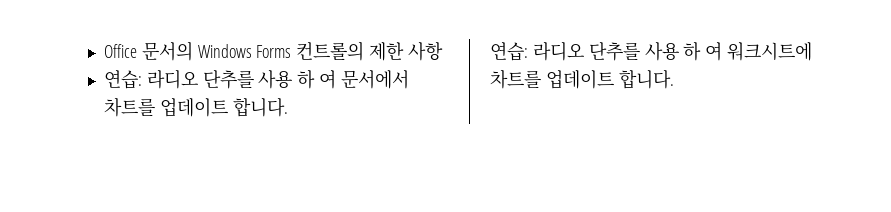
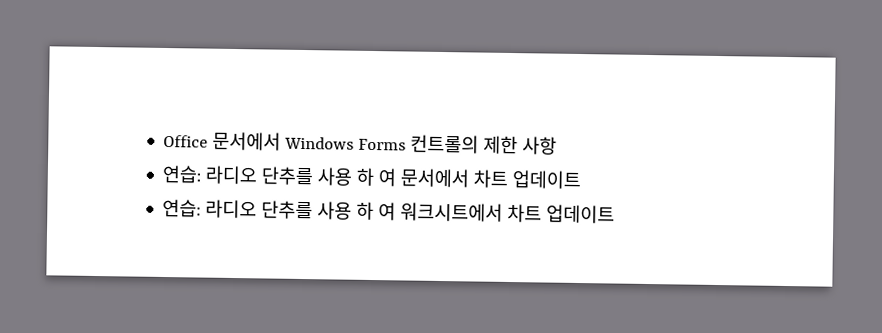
[141,41,193,61] 문서의 -> [212,131,282,151] 문서에서
[103,97,288,117] [490,41,813,61] [490,69,674,89] 차트를 업데이트 합니다. // 연습: 라디오 단추를 사용 하 여 워크시트에 차트를 업데이트 합니다. -> [473,169,582,190] [162,198,616,224] 차트 업데이트 // 연습: 라디오 단추를 사용 하 여 워크시트에서 차트 업데이트

